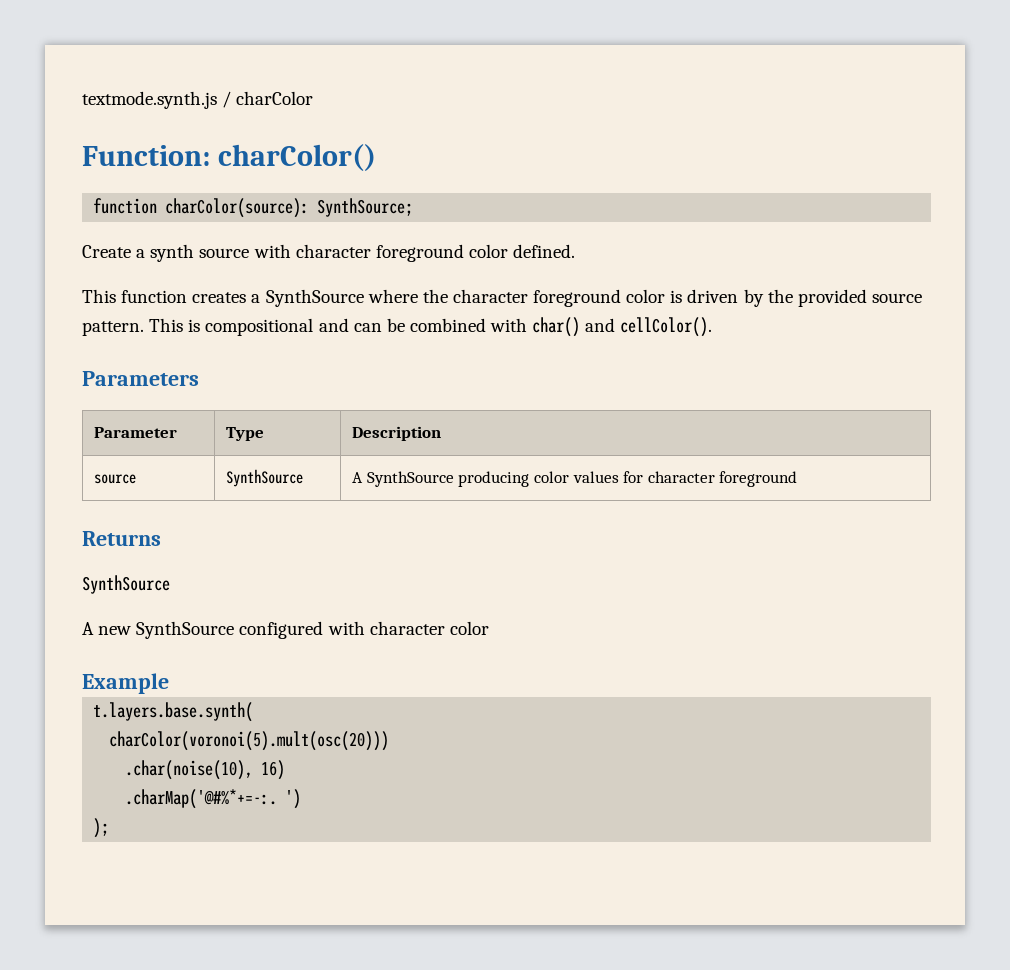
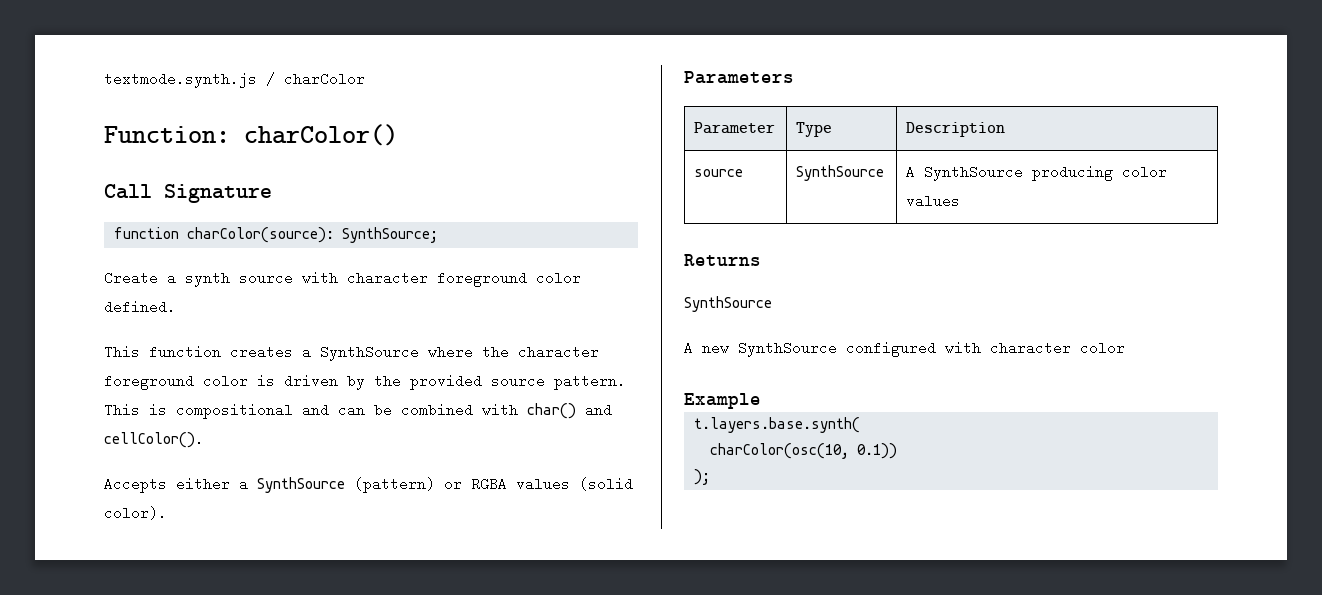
(376, 157) none -> [104,184,272,203] // Call Signature
(713, 327) none -> [104,477,633,493] [104,506,167,520] // Accepts either a SynthSource (pattern) or RGBA values (solid color).
[623,471,798,487] for character foreground -> (961, 201) none
[109,731,390,751] [125,760,286,780] [125,789,302,809] charColor(voronoi(5).mult(osc(20))) // .char(noise(10), 16) // .charMap('@#%*+=-:. ') -> [710,443,898,459] charColor(osc(10, 0.1))

